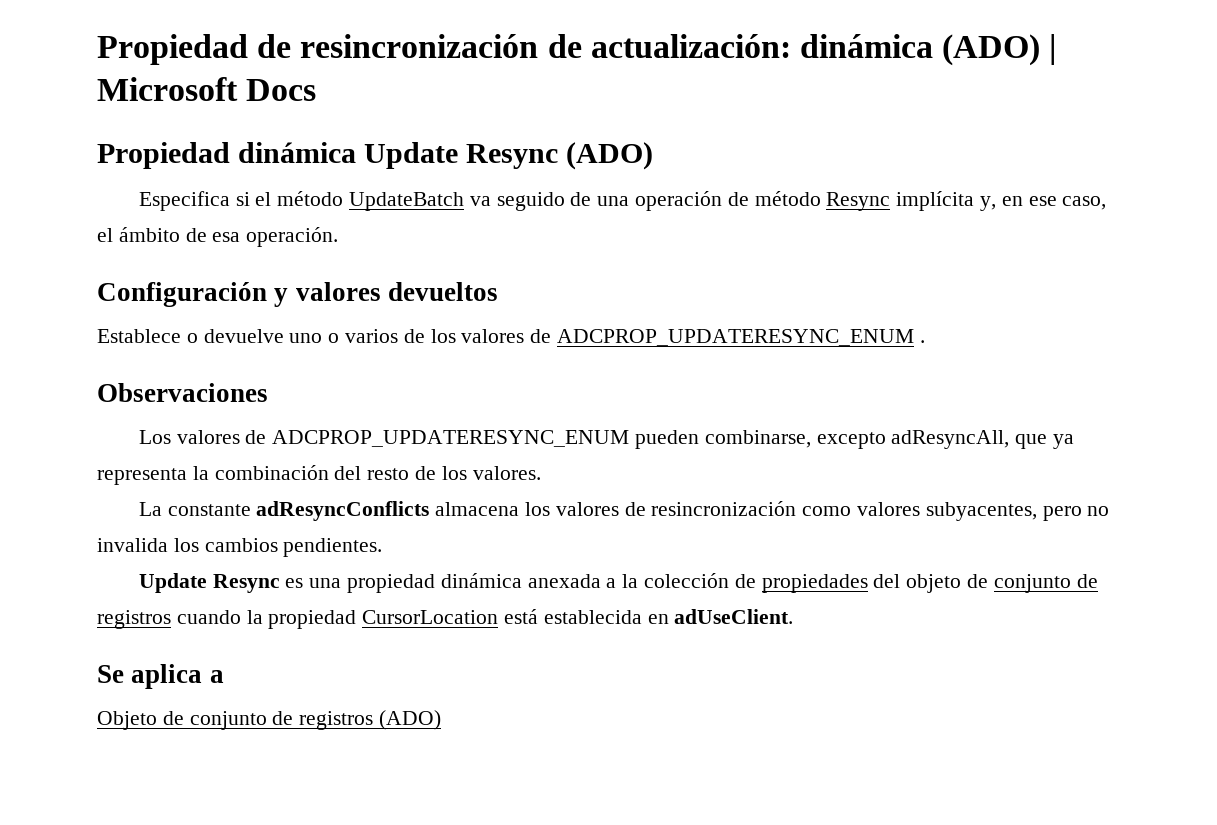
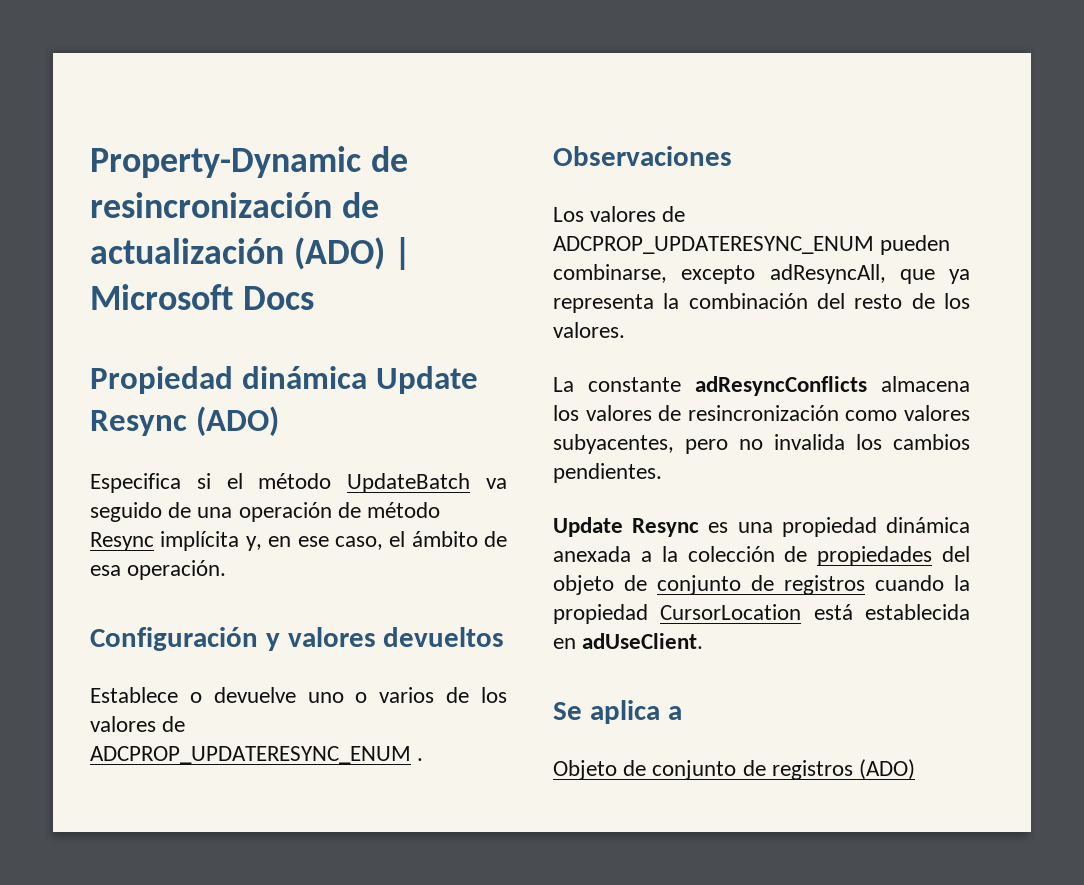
[97,34,248,65] Propiedad -> [90,146,361,178] Property-Dynamic
[590,34,933,58] actualización: dinámica -> [90,238,284,264] actualización

